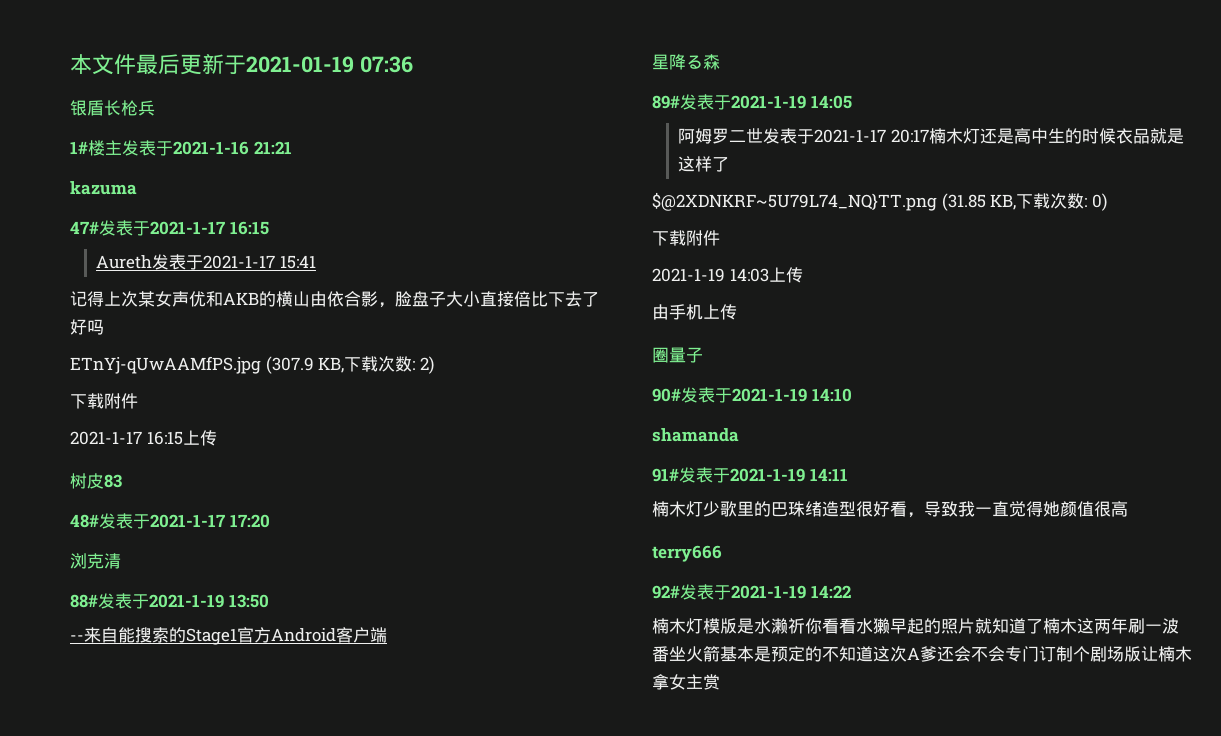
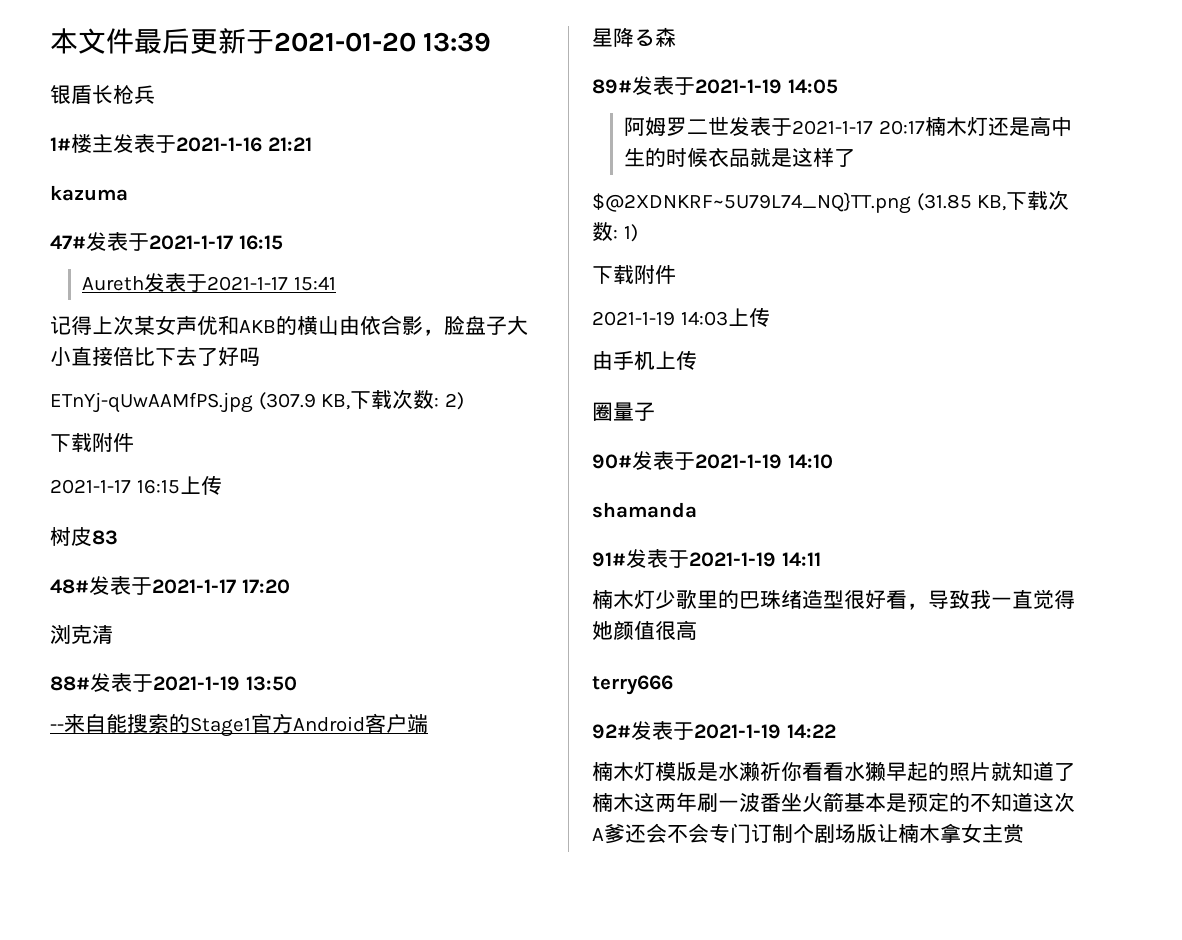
[246,56,413,73] 2021-01-19 07:36 -> [274,32,492,52] 2021-01-20 13:39
[1091,193,1107,211] 0) -> [623,224,638,242] 1)

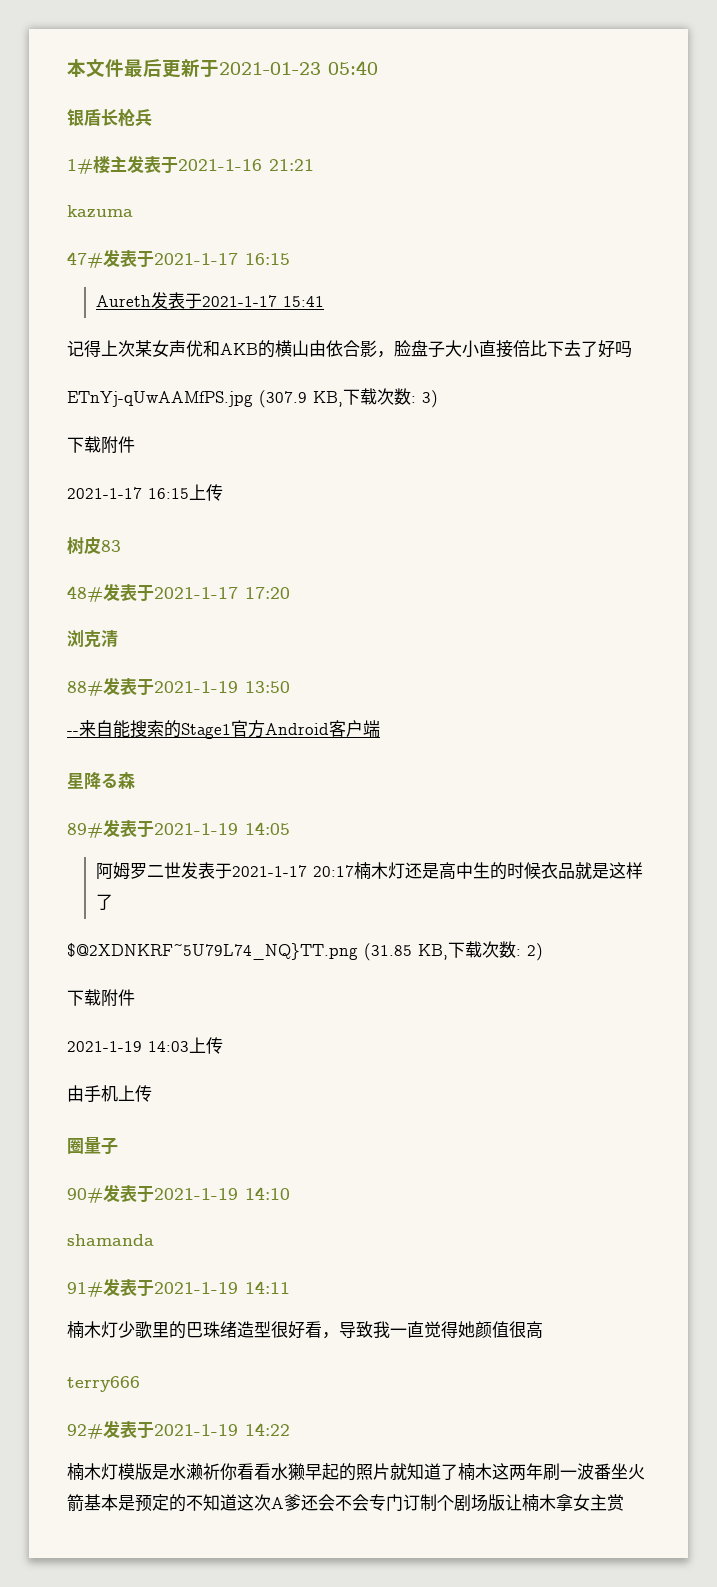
[274,32,492,52] 2021-01-20 13:39 -> [219,60,378,75] 2021-01-23 05:40
[444,392,464,410] 2) -> [422,390,438,408] 3)
[623,224,638,242] 1) -> [527,943,543,961] 2)

